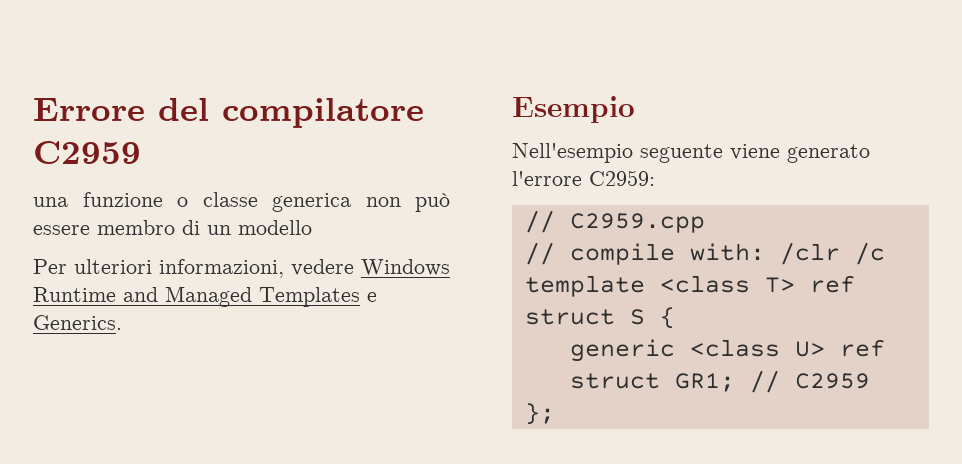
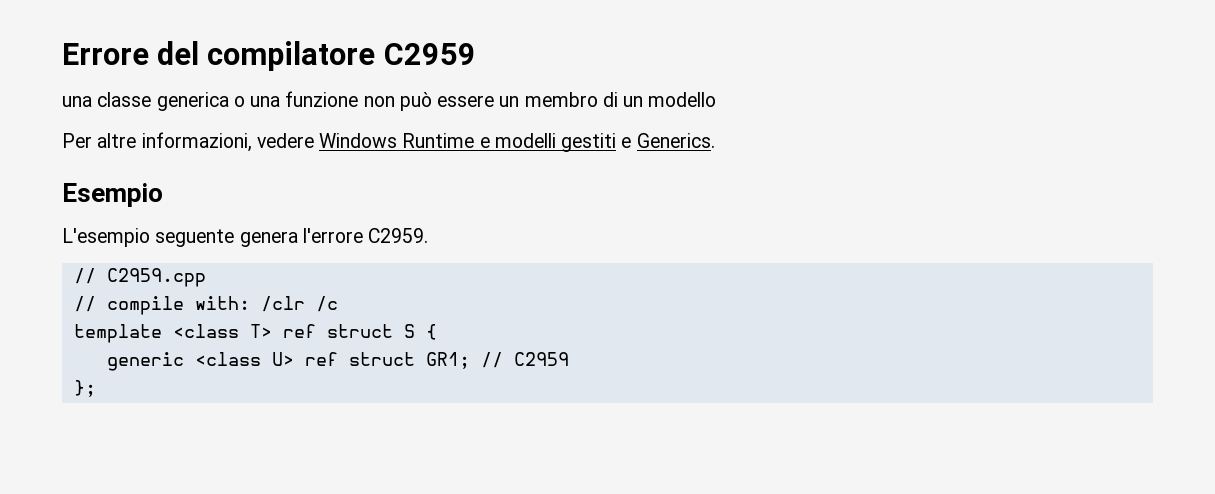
[82,192,351,212] funzione o classe generica -> [97,91,359,111] classe generica o una funzione
(90, 230) none -> [499,96,520,107] un
[74,259,152,274] ulteriori -> [97,133,137,148] altre
[123,286,360,307] and Managed Templates -> [479,133,617,152] e modelli gestiti
[512,143,870,163] [512,170,655,186] Nell'esempio seguente viene generato l'errore C2959: -> [62,228,429,247] L'esempio seguente genera l'errore C2959.

